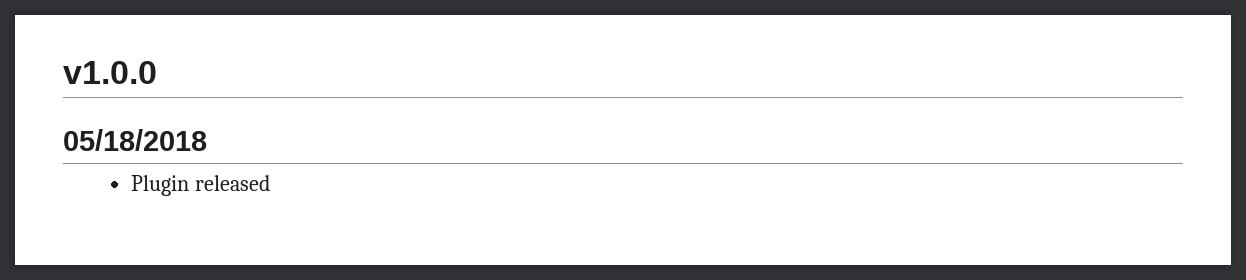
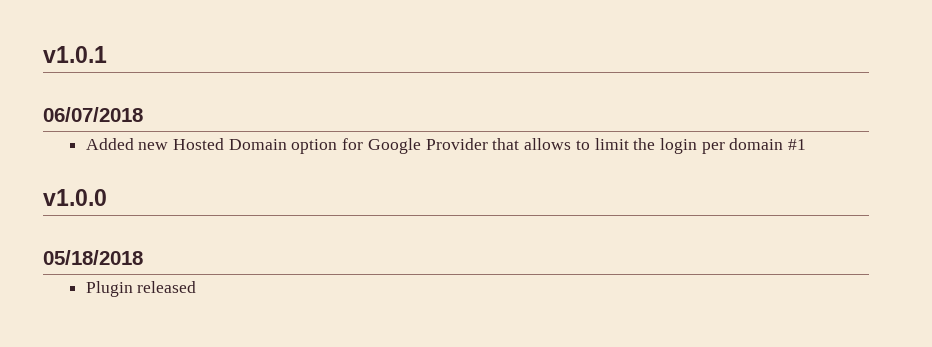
(63, 72) none -> [43,46,107,63] [43,107,143,122] [85,138,807,154] v1.0.1 // 06/07/2018 // Added new Hosted Domain option for Google Provider that allows to limit the login per domain #1 //

